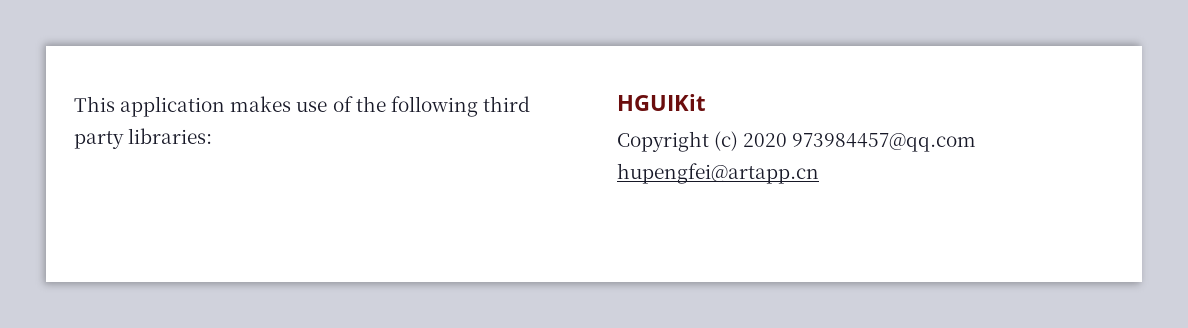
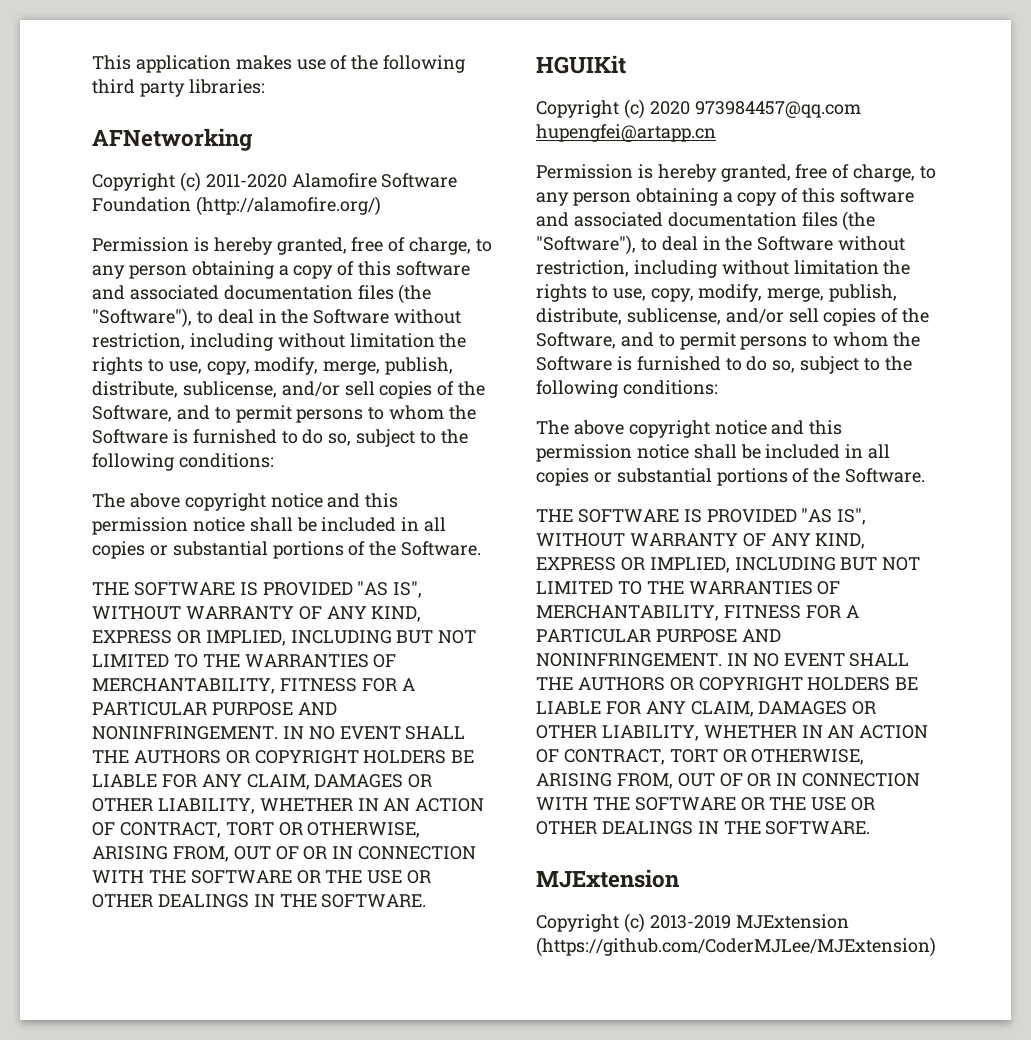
(213, 136) none -> [92,128,253,151] [92,172,458,192] [92,196,381,216] [92,237,493,255] [92,261,471,279] [92,284,432,304] [92,308,462,328] [92,333,467,351] [92,357,454,375] [92,381,486,399] [92,405,477,423] [92,429,468,447] [92,453,274,471] [92,493,399,511] [92,517,447,535] [92,541,482,559] [92,581,423,598] [92,606,422,622] [92,630,477,646] [92,654,397,668] [92,678,415,694] [92,702,337,716] [92,726,466,740] [92,750,475,764] [92,774,433,790] [92,798,485,814] [92,822,421,838] [92,846,477,862] [92,870,432,884] [92,894,427,908] // AFNetworking // Copyright (c) 2011-2020 Alamofire Software Foundation (http://alamofire.org/) // Permission is hereby granted, free of charge, to any person obtaining a copy of this software and associated documentation files (the "Software"), to deal in the Software without restriction, including without limitation the rights to use, copy, modify, merge, publish, distribute, sublicense, and/or sell copies of the Software, and to permit persons to whom the Software is furnished to do so, subject to the following conditions: // The above copyright notice and this permission notice shall be included in all copies or substantial portions of the Software. // THE SOFTWARE IS PROVIDED "AS IS", WITHOUT WARRANTY OF ANY KIND, EXPRESS OR IMPLIED, INCLUDING BUT NOT LIMITED TO THE WARRANTIES OF MERCHANTABILITY, FITNESS FOR A PARTICULAR PURPOSE AND NONINFRINGEMENT. IN NO EVENT SHALL THE AUTHORS OR COPYRIGHT HOLDERS BE LIABLE FOR ANY CLAIM, DAMAGES OR OTHER LIABILITY, WHETHER IN AN ACTION OF CONTRACT, TORT OR OTHERWISE, ARISING FROM, OUT OF OR IN CONNECTION WITH THE SOFTWARE OR THE USE OR OTHER DEALINGS IN THE SOFTWARE.
(819, 173) none -> [536,164,937,182] [536,188,915,206] [536,211,876,231] [536,235,906,255] [536,260,911,278] [536,284,898,302] [536,308,930,326] [536,332,921,350] [536,356,912,374] [536,380,718,398] [536,420,843,438] [536,444,891,462] [536,468,926,486] [536,508,867,525] [536,533,866,549] [536,557,921,573] [536,581,841,595] [536,605,859,621] [536,629,781,643] [536,653,910,667] [536,677,919,691] [536,701,877,717] [536,725,929,741] [536,749,865,765] [536,773,921,789] [536,797,876,811] [536,821,871,835] [536,869,679,888] [536,913,849,933] [536,937,936,957] // Permission is hereby granted, free of charge, to any person obtaining a copy of this software and associated documentation files (the "Software"), to deal in the Software without restriction, including without limitation the rights to use, copy, modify, merge, publish, distribute, sublicense, and/or sell copies of the Software, and to permit persons to whom the Software is furnished to do so, subject to the following conditions: // The above copyright notice and this permission notice shall be included in all copies or substantial portions of the Software. // THE SOFTWARE IS PROVIDED "AS IS", WITHOUT WARRANTY OF ANY KIND, EXPRESS OR IMPLIED, INCLUDING BUT NOT LIMITED TO THE WARRANTIES OF MERCHANTABILITY, FITNESS FOR A PARTICULAR PURPOSE AND NONINFRINGEMENT. IN NO EVENT SHALL THE AUTHORS OR COPYRIGHT HOLDERS BE LIABLE FOR ANY CLAIM, DAMAGES OR OTHER LIABILITY, WHETHER IN AN ACTION OF CONTRACT, TORT OR OTHERWISE, ARISING FROM, OUT OF OR IN CONNECTION WITH THE SOFTWARE OR THE USE OR OTHER DEALINGS IN THE SOFTWARE. // MJExtension // Copyright (c) 2013-2019 MJExtension (https://github.com/CoderMJLee/MJExtension)

